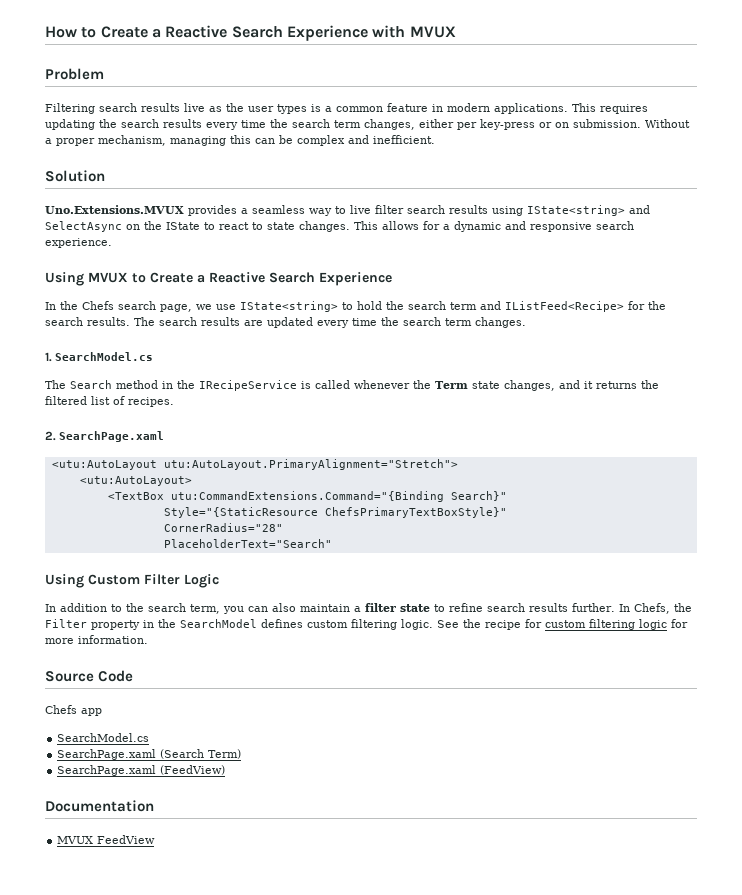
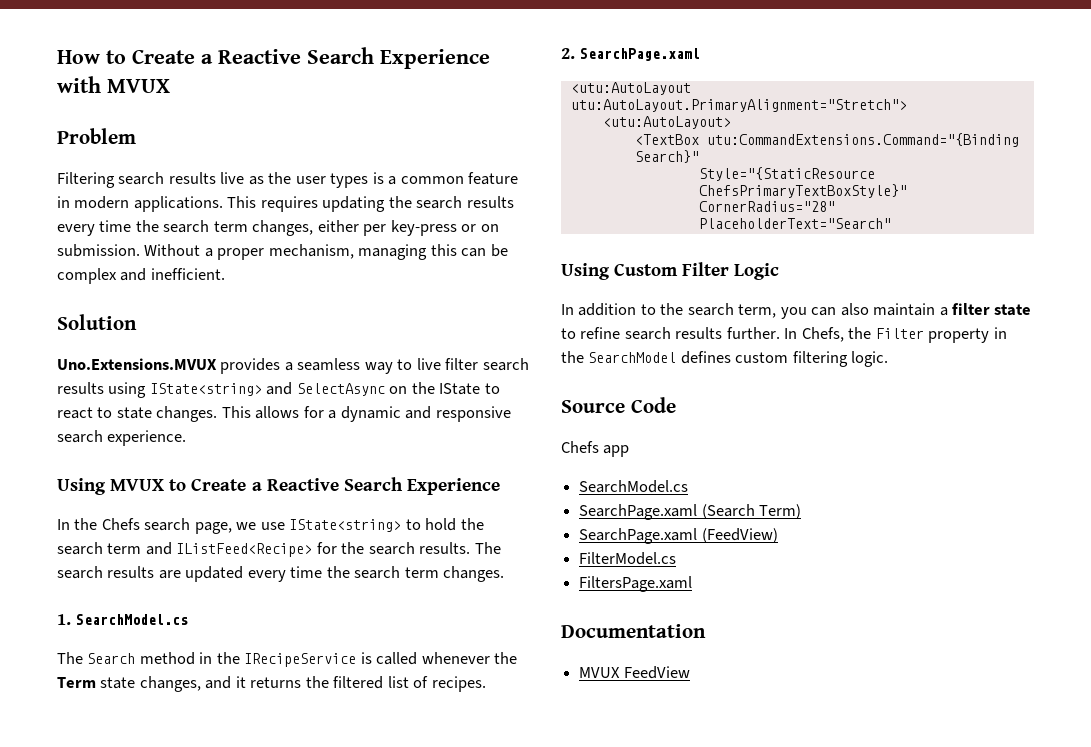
[437,619,688,630] [45,635,148,644] See the recipe for custom filtering logic for more information. -> (889, 359) none
(226, 770) none -> [579,552,677,565] [579,576,693,592] // FilterModel.cs // FiltersPage.xaml

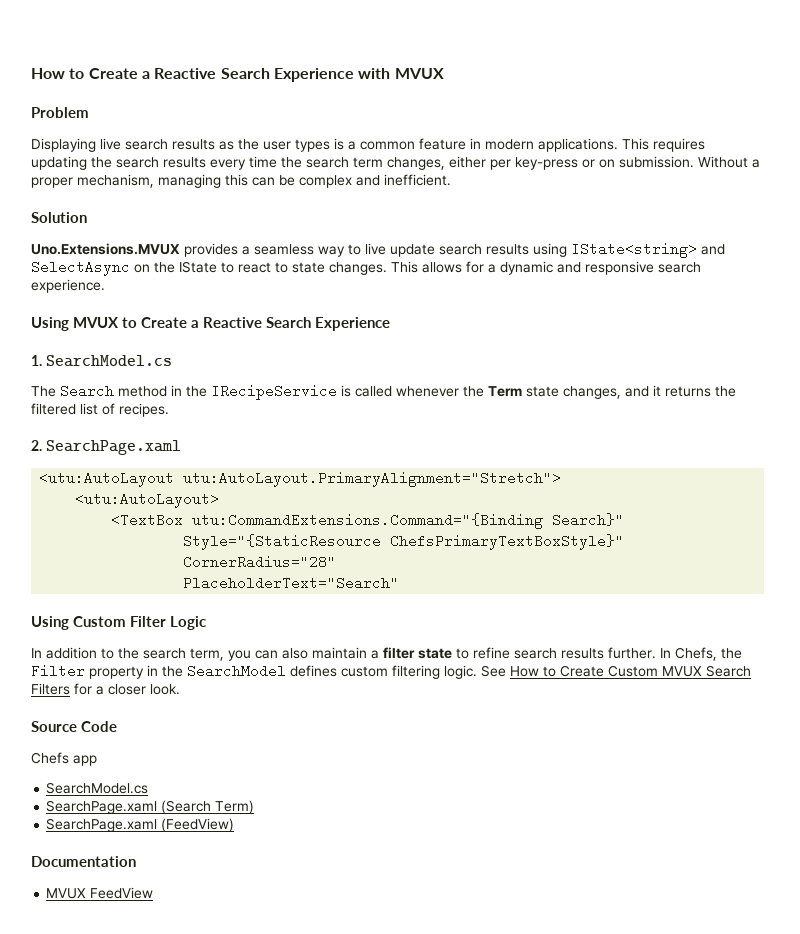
[57,172,245,188] Filtering search results live -> [31,138,215,152] Displaying live search results
[445,358,479,370] filter -> [390,244,435,257] update
[57,518,484,534] [57,542,501,557] [57,566,505,582] // In the Chefs search page, we use IState<string> to hold the search term and IListFeed<Recipe> for the search results. The search results are updated every time the search term changes. -> (390, 324) none
(889, 359) none -> [481,665,751,677] [31,683,180,695] See How to Create Custom MVUX Search Filters for a closer look.
[579,552,677,565] [579,576,693,592] // FilterModel.cs // FiltersPage.xaml -> (235, 825) none

